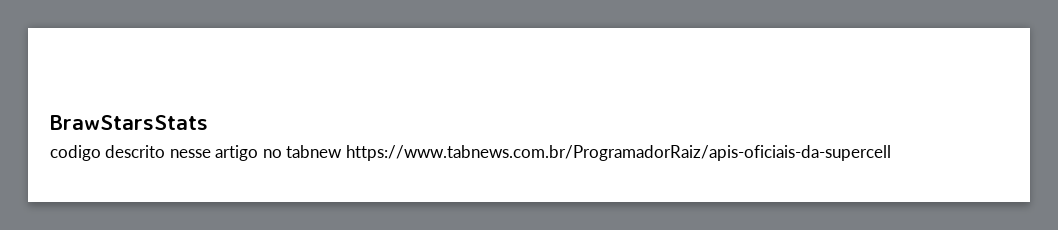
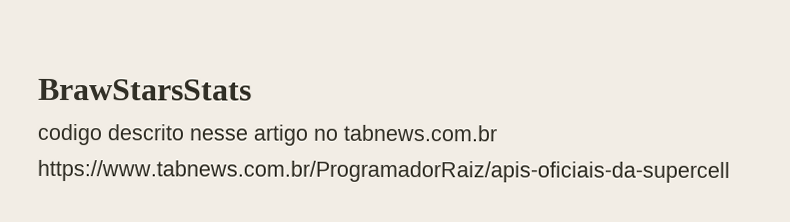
[286,145,343,158] tabnew -> [343,124,497,142] tabnews.com.br //

